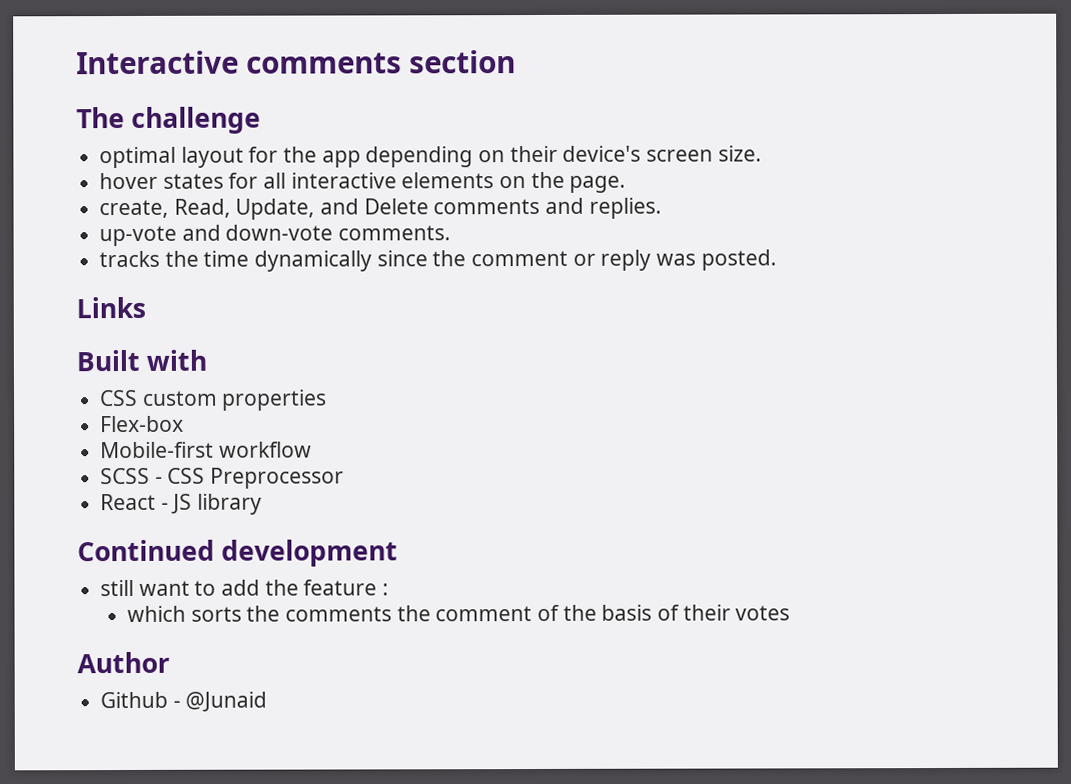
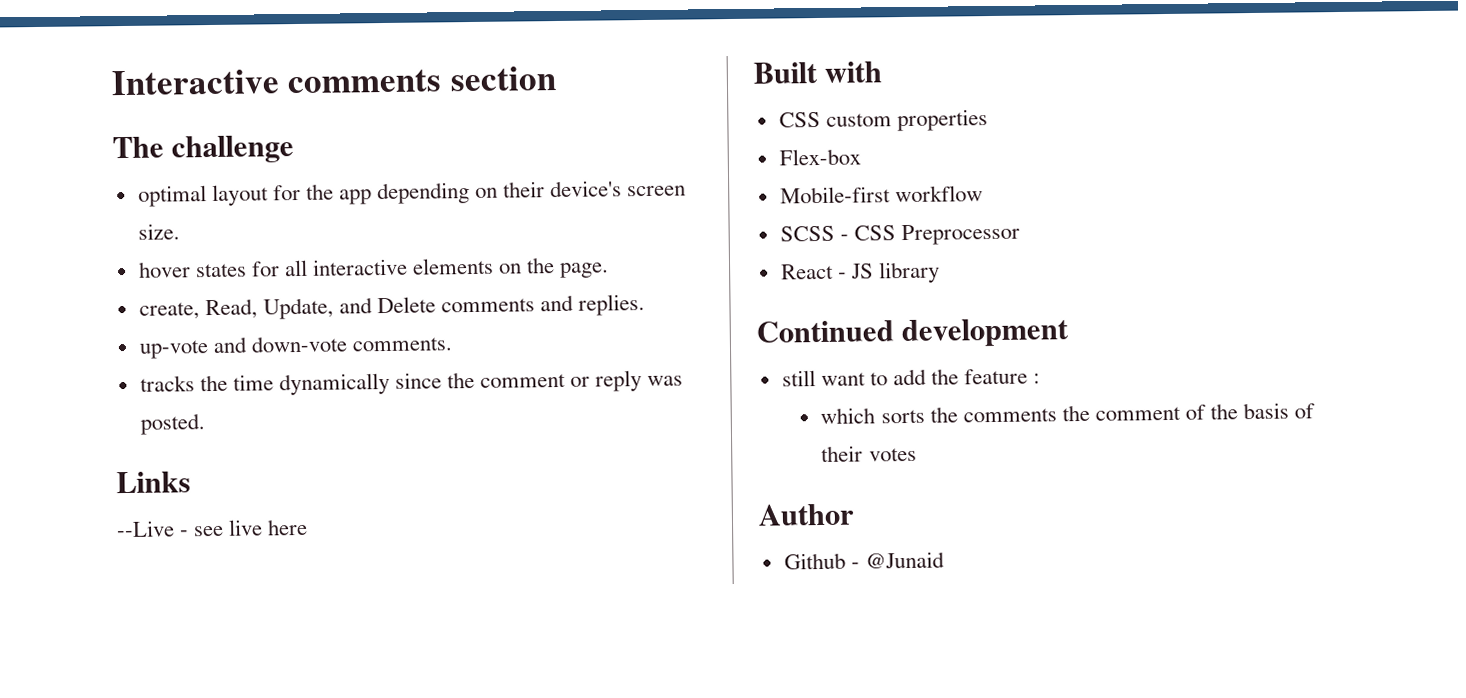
(146, 307) none -> [116,518,309,538] // --Live - see live here

